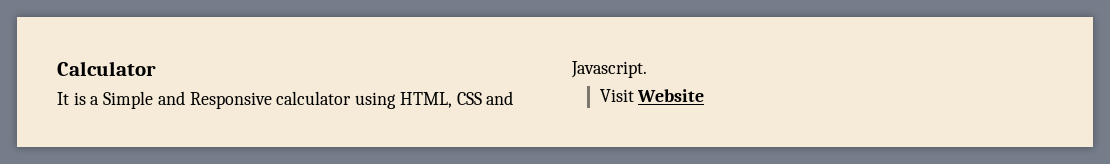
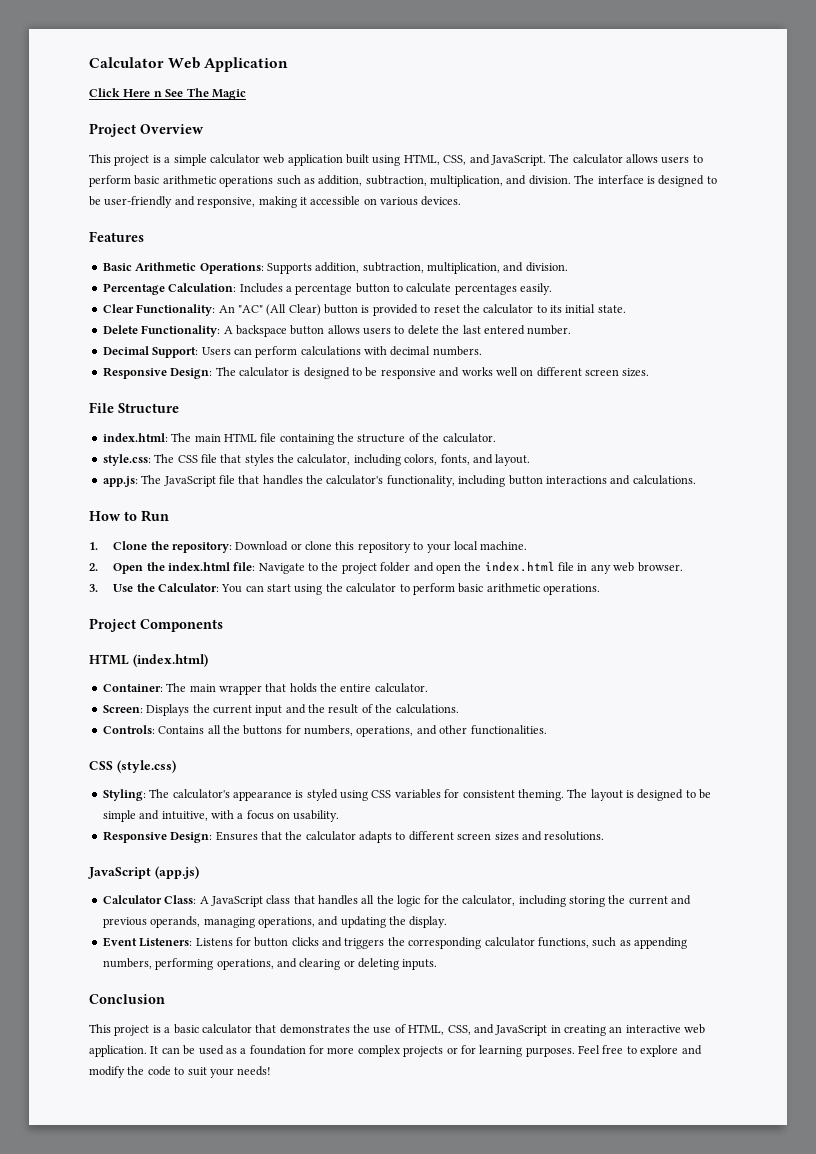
[57,61,156,76] [57,91,514,109] [571,61,647,78] [599,89,705,102] Calculator // It is a Simple and Responsive calculator using HTML, CSS and Javascript. // Visit Website -> [89,57,289,72] [89,88,246,100] [89,123,204,137] [89,154,703,166] [89,175,717,187] [89,196,462,208] [89,231,144,242] [102,262,568,274] [102,283,553,295] [102,304,626,316] [102,325,572,337] [102,346,482,358] [102,367,650,379] [89,402,179,413] [102,433,496,445] [102,454,531,466] [102,475,696,487] [89,510,169,522] [89,541,528,553] [89,561,683,574] [89,583,601,595] [89,618,223,632] [89,654,208,667] [102,683,428,695] [102,704,459,716] [102,725,547,737] [89,760,176,773] [102,789,712,801] [102,810,340,822] [102,831,605,843] [88,866,199,879] [102,895,692,907] [102,916,448,928] [102,937,687,949] [102,958,438,970] [89,994,165,1004] [89,1024,706,1036] [89,1045,702,1057] [89,1066,272,1078] Calculator Web Application // Click Here n See The Magic // Project Overview // This project is a simple calculator web application built using HTML, CSS, and JavaScript. The calculator allows users to perform basic arithmetic operations such as addition, subtraction, multiplication, and division. The interface is designed to be user-friendly and responsive, making it accessible on various devices. // Features // Basic Arithmetic Operations: Supports addition, subtraction, multiplication, and division. // Percentage Calculation: Includes a percentage button to calculate percentages easily. // Clear Functionality: An "AC" (All Clear) button is provided to reset the calculator to its initial state. // Delete Functionality: A backspace button allows users to delete the last entered number. // Decimal Support: Users can perform calculations with decimal numbers. // Responsive Design: The calculator is designed to be responsive and works well on different screen sizes. // File Structure // index.html: The main HTML file containing the structure of the calculator. // style.css: The CSS file that styles the calculator, including colors, fonts, and layout. // app.js: The JavaScript file that handles the calculator's functionality, including button interactions and calculations. // How to Run // 1. Clone the repository: Download or clone this repository to your local machine. // 2. Open the index.html file: Navigate to the project folder and open the index.html file in any web browser. // 3. Use the Calculator: You can start using the calculator to perform basic arithmetic operations. // Project Components // HTML (index.html) // Container: The main wrapper that holds the entire calculator. // Screen: Displays the current input and the result of the calculations. // Controls: Contains all the buttons for numbers, operations, and other functionalities. // CSS (style.css) // Styling: The calculator's appearance is styled using CSS variables for consistent theming. The layout is designed to be simple and intuitive, with a focus on usability. // Responsive Design: Ensures that the calculator adapts to different screen sizes and resolutions. // JavaScript (app.js) // Calculator Class: A JavaScript class that handles all the logic for the calculator, including storing the current and previous operands, managing operations, and updating the display. // Event Listeners: Listens for button clicks and triggers the corresponding calculator functions, such as appending numbers, performing operations, and clearing or deleting inputs. // Conclusion // This project is a basic calculator that demonstrates the use of HTML, CSS, and JavaScript in creating an interactive web application. It can be used as a foundation for more complex projects or for learning purposes. Feel free to explore and modify the code to suit your needs!

